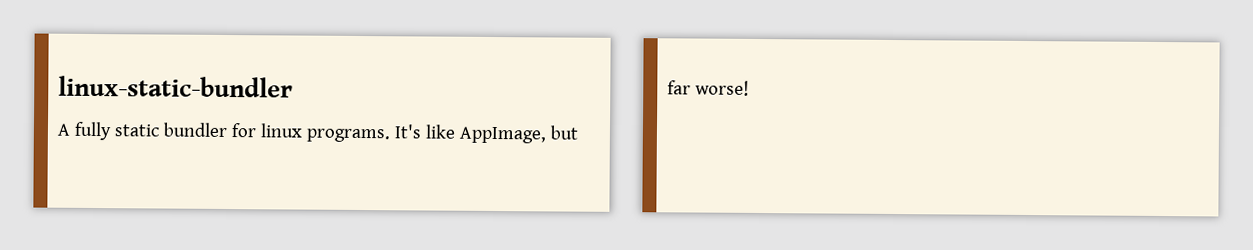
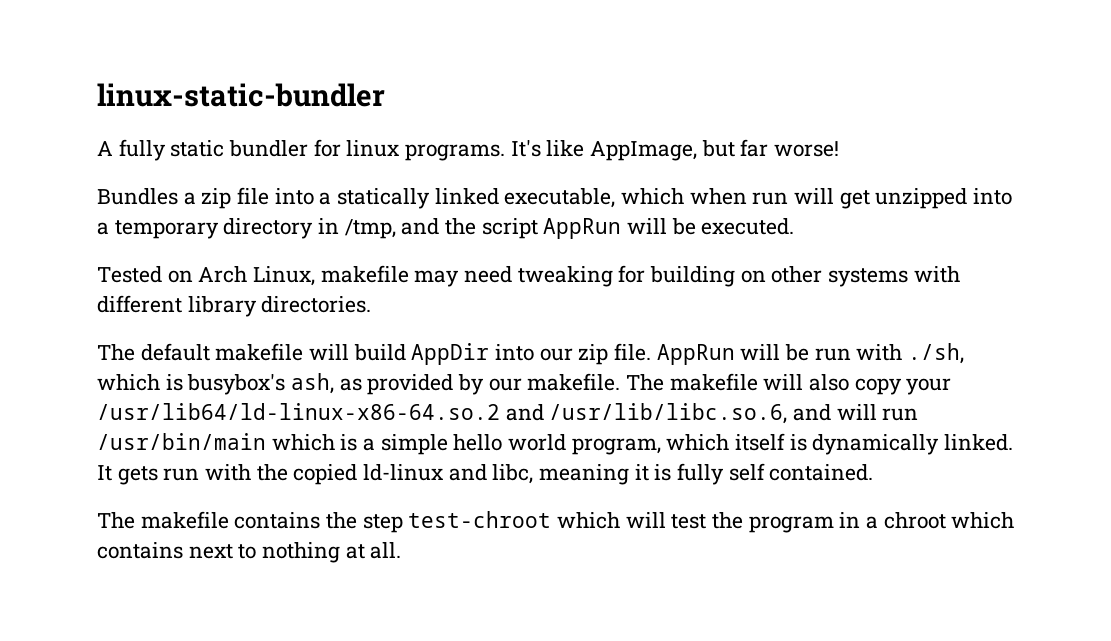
(749, 88) none -> [97,187,1013,209] [97,218,795,239] [97,265,960,287] [97,295,372,317] [97,343,965,365] [97,373,952,395] [97,403,919,424] [97,433,1014,455] [97,463,874,485] [97,511,1015,533] [97,542,402,563] // Bundles a zip file into a statically linked executable, which when run will get unzipped into a temporary directory in /tmp, and the script AppRun will be executed. // Tested on Arch Linux, makefile may need tweaking for building on other systems with different library directories. // The default makefile will build AppDir into our zip file. AppRun will be run with ./sh, which is busybox's ash, as provided by our makefile. The makefile will also copy your /usr/lib64/ld-linux-x86-64.so.2 and /usr/lib/libc.so.6, and will run /usr/bin/main which is a simple hello world program, which itself is dynamically linked. It gets run with the copied ld-linux and libc, meaning it is fully self contained. // The makefile contains the step test-chroot which will test the program in a chroot which contains next to nothing at all.

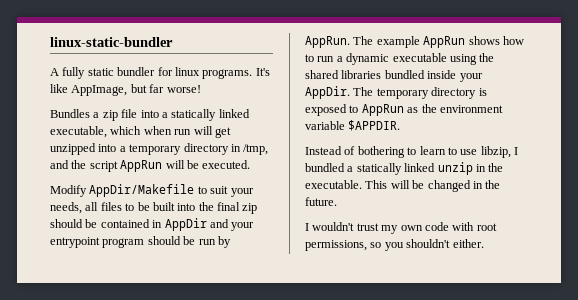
[97,265,960,287] [97,295,372,317] [97,343,965,365] [97,373,952,395] [97,403,919,424] [97,433,1014,455] [97,463,874,485] [97,511,1015,533] [97,542,402,563] Tested on Arch Linux, makefile may need tweaking for building on other systems with different library directories. // The default makefile will build AppDir into our zip file. AppRun will be run with ./sh, which is busybox's ash, as provided by our makefile. The makefile will also copy your /usr/lib64/ld-linux-x86-64.so.2 and /usr/lib/libc.so.6, and will run /usr/bin/main which is a simple hello world program, which itself is dynamically linked. It gets run with the copied ld-linux and libc, meaning it is fully self contained. // The makefile contains the step test-chroot which will test the program in a chroot which contains next to nothing at all. -> [50,184,254,197] [50,202,258,214] [50,218,255,231] [50,236,231,248] [305,36,524,48] [305,53,495,65] [305,70,483,82] [305,86,487,99] [305,104,503,116] [305,120,401,131] [305,146,518,158] [305,162,504,175] [305,180,501,192] [305,197,337,206] [305,222,497,234] [305,239,484,251] Modify AppDir/Makefile to suit your needs, all files to be built into the final zip should be contained in AppDir and your entrypoint program should be run by AppRun. The example AppRun shows how to run a dynamic executable using the shared libraries bundled inside your AppDir. The temporary directory is exposed to AppRun as the environment variable $APPDIR. // Instead of bothering to learn to use libzip, I bundled a statically linked unzip in the executable. This will be changed in the future. // I wouldn't trust my own code with root permissions, so you shouldn't either.

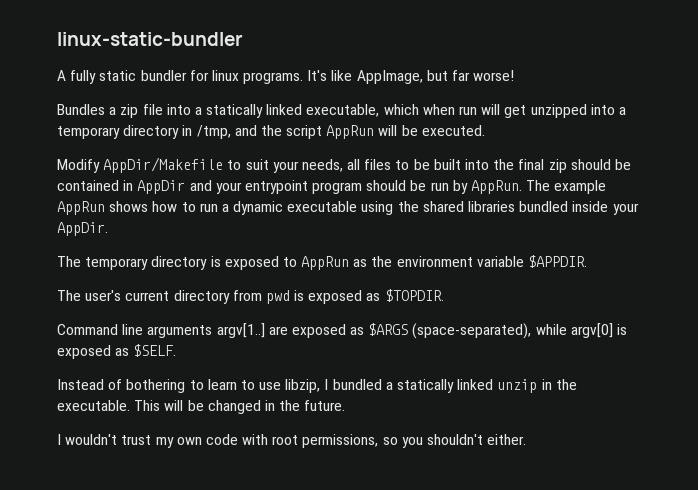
(350, 92) none -> (108, 229) //
(401, 125) none -> [57,289,444,304] [57,323,628,339] [57,344,177,359] // The user's current directory from pwd is exposed as $TOPDIR. // Command line arguments argv[1..] are exposed as $ARGS (space-separated), while argv[0] is exposed as $SELF.

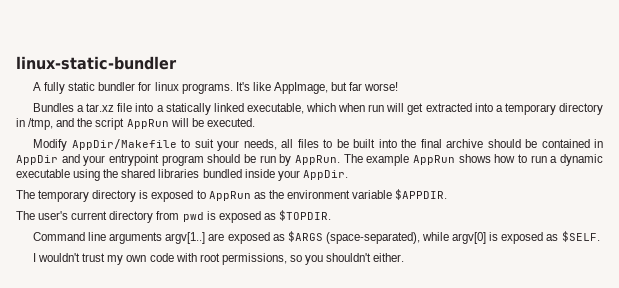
[120,104,139,118] zip -> [86,103,115,112] tar.xz
[530,104,587,118] unzipped -> [425,103,472,112] extracted
[548,159,567,173] zip -> [446,139,484,148] archive
[57,379,577,393] [57,400,346,414] // Instead of bothering to learn to use libzip, I bundled a statically linked unzip in the executable. This will be changed in the future. -> (600, 236) none

